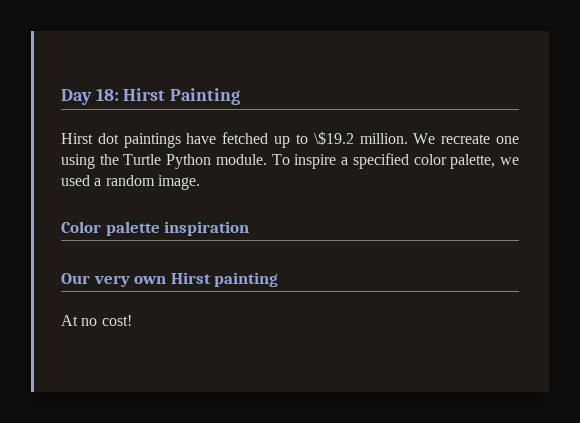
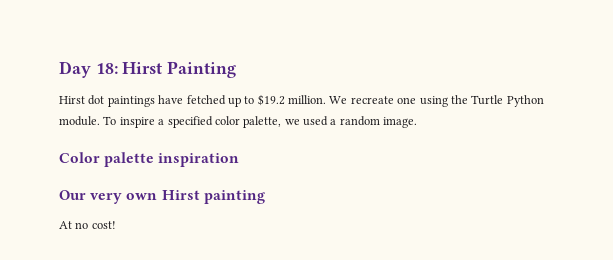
[313,131,354,145] \$19.2 -> [257,94,285,106] $19.2

